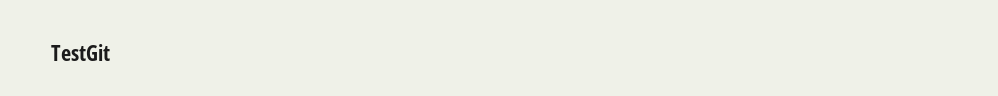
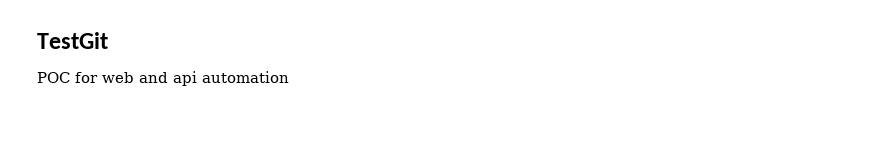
(110, 52) none -> [37,71,289,86] // POC for web and api automation

